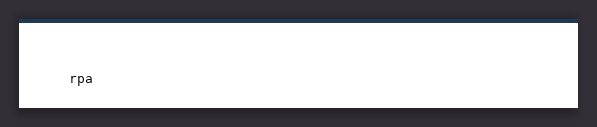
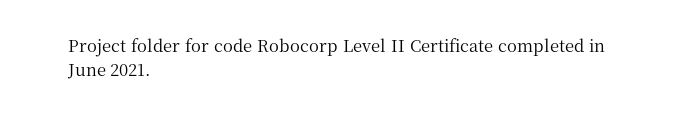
[69,76,93,86] rpa -> [68,38,605,57] [67,64,151,79] Project folder for code Robocorp Level II Certificate completed in June 2021.

